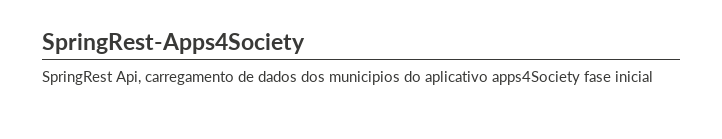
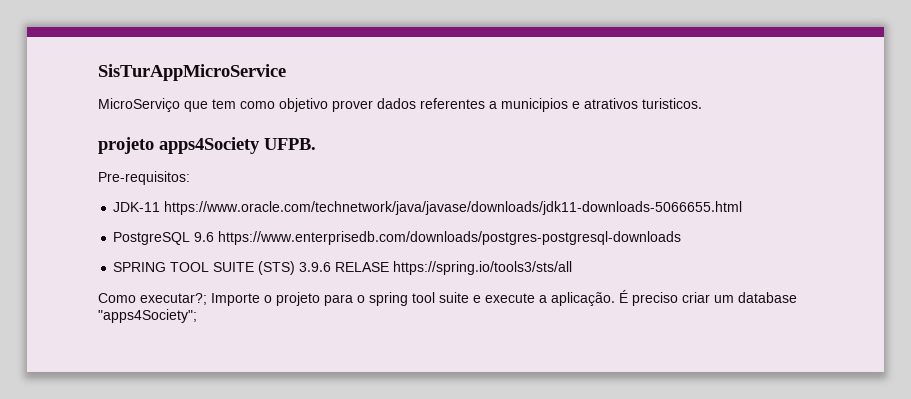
[42,33,305,54] [42,71,653,85] SpringRest-Apps4Society // SpringRest Api, carregamento de dados dos municipios do aplicativo apps4Society fase inicial -> [98,64,286,81] [98,98,702,112] [98,137,316,154] [98,171,190,185] [113,201,743,215] [113,231,682,245] [113,261,573,275] [98,290,797,306] [98,309,197,323] SisTurAppMicroService // MicroServiço que tem como objetivo prover dados referentes a municipios e atrativos turisticos. // projeto apps4Society UFPB. // Pre-requisitos: // JDK-11 https://www.oracle.com/technetwork/java/javase/downloads/jdk11-downloads-5066655.html // PostgreSQL 9.6 https://www.enterprisedb.com/downloads/postgres-postgresql-downloads // SPRING TOOL SUITE (STS) 3.9.6 RELASE https://spring.io/tools3/sts/all // Como executar?; Importe o projeto para o spring tool suite e execute a aplicação. É preciso criar um database "apps4Society";

